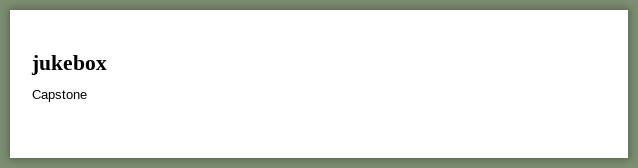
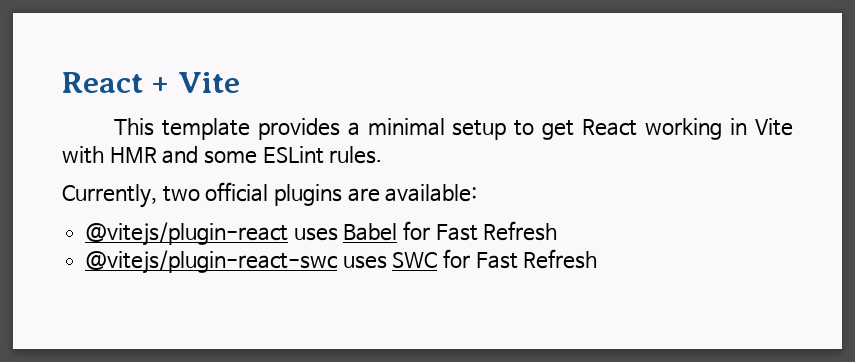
[31,55,107,75] [32,90,87,102] jukebox // Capstone -> [62,72,240,93] [113,118,793,140] [62,146,383,164] [62,182,478,208] [85,221,558,246] [85,249,598,274] React + Vite // This template provides a minimal setup to get React working in Vite with HMR and some ESLint rules. // Currently, two official plugins are available: // @vitejs/plugin-react uses Babel for Fast Refresh // @vitejs/plugin-react-swc uses SWC for Fast Refresh

